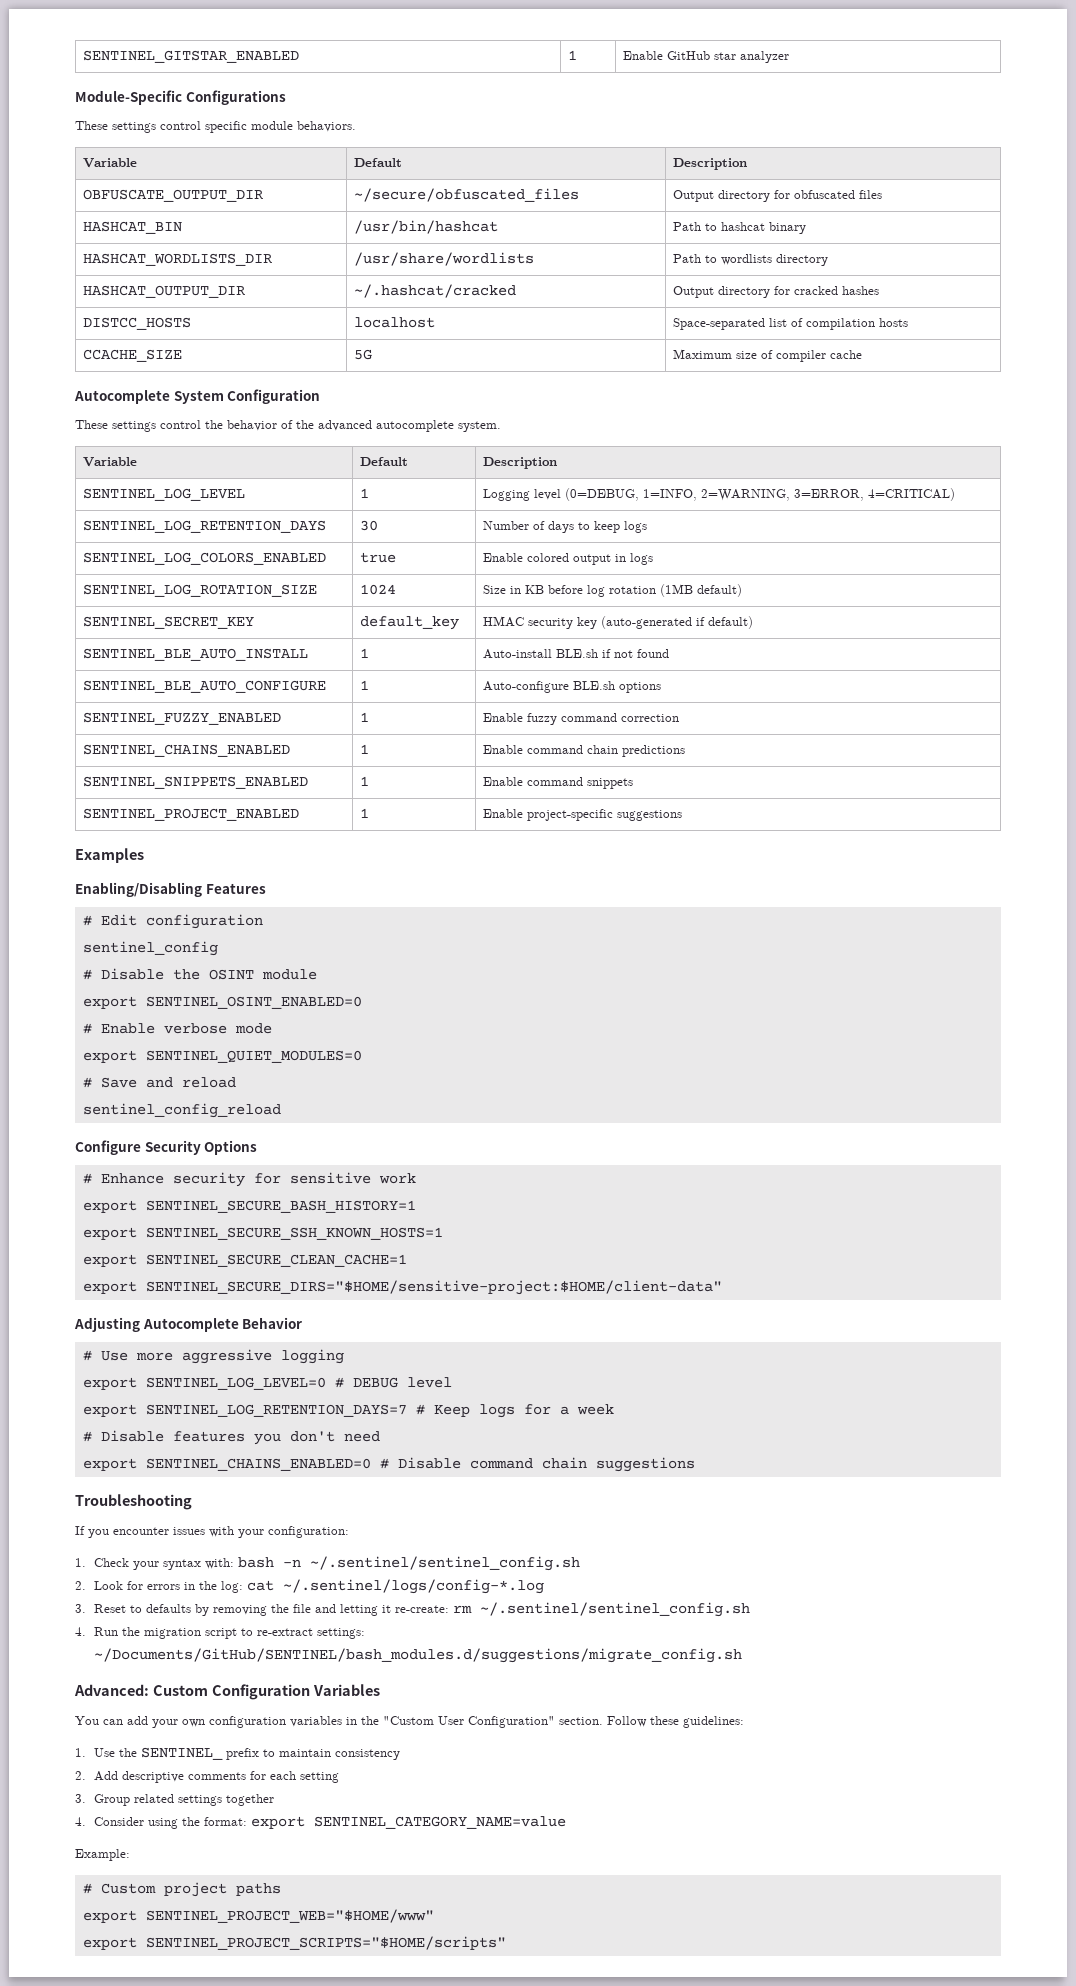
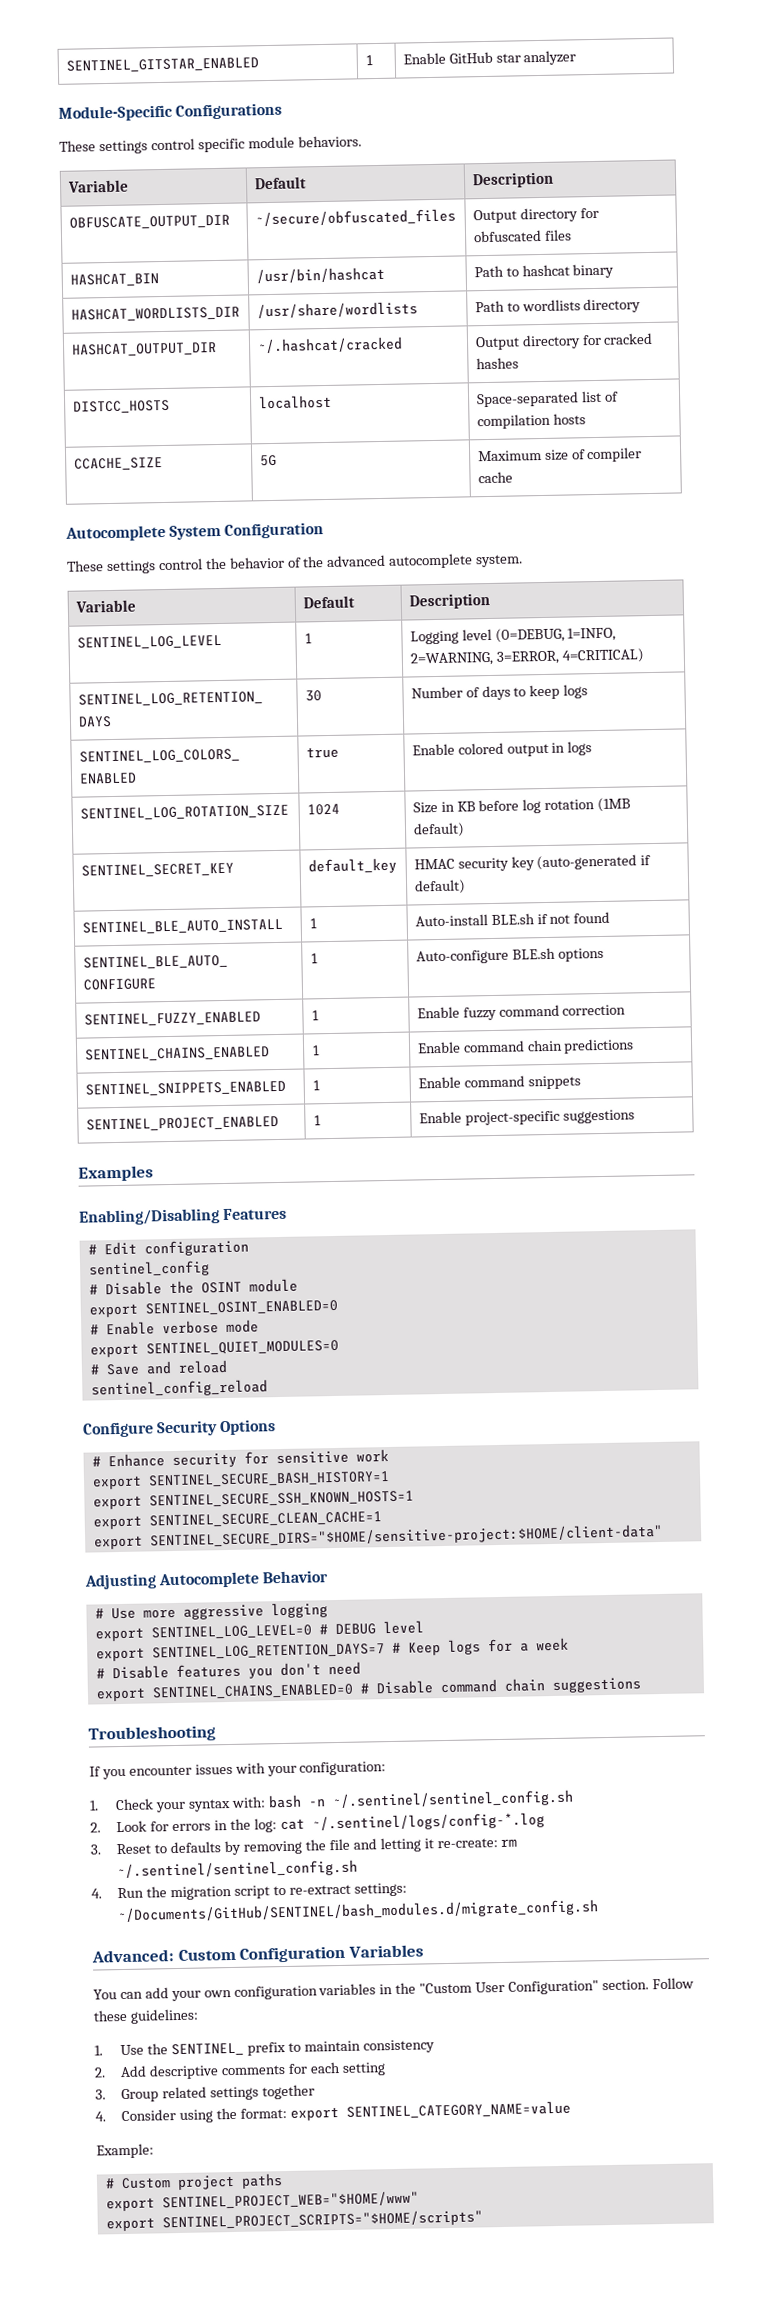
[93,1648,742,1663] ~/Documents/GitHub/SENTINEL/bash_modules.d/suggestions/migrate_config.sh -> [117,1899,600,1924] ~/Documents/GitHub/SENTINEL/bash_modules.d/migrate_config.sh

